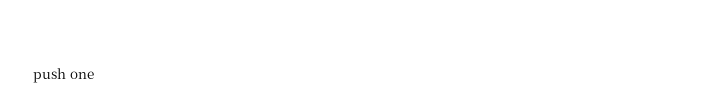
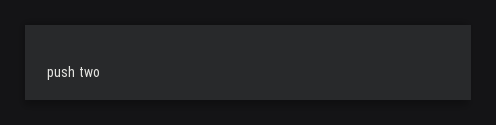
[69,71,94,79] one -> [78,67,100,77] two

